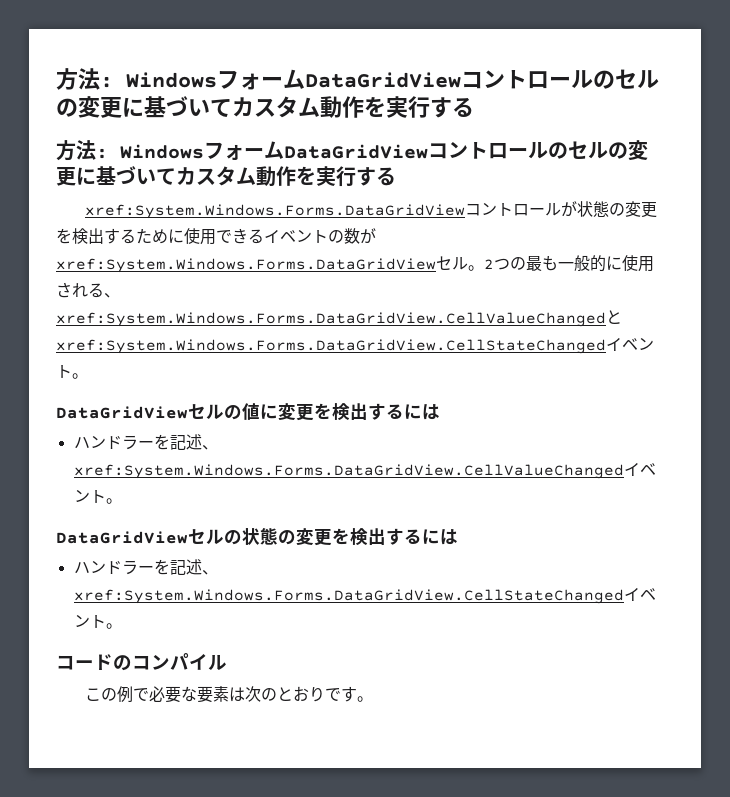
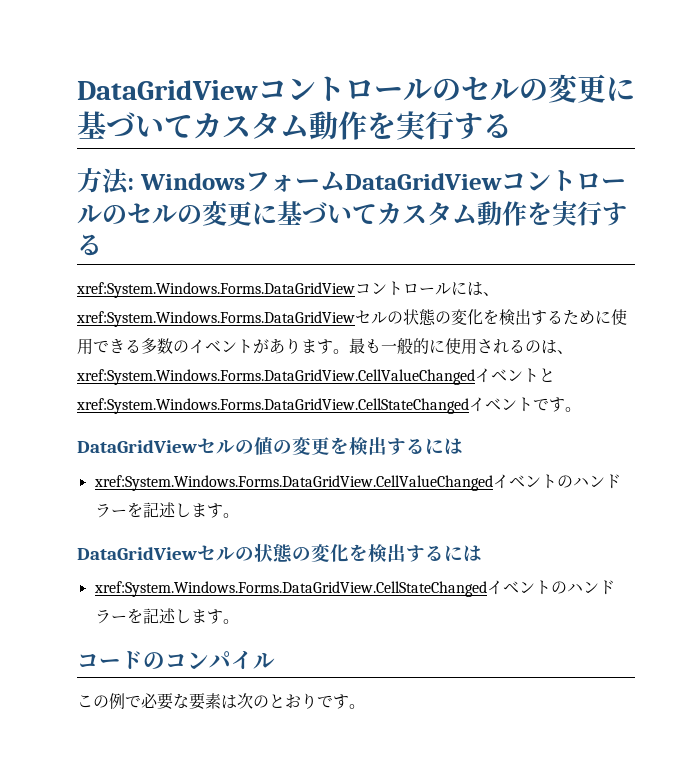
[56,68,305,90] 方法: Windowsフォーム -> (77, 90) none
[561,201,658,218] が状態の変更 -> [451,281,499,296] [76,309,483,327] には、xref:System.Windows.Forms.DataGridViewセルの状態の変化
[264,228,376,244] [56,256,526,273] イベントの数がxref:System.Windows.Forms.DataGridViewセル。2つの -> [141,338,349,354] 多数のイベントがあります。
[104,293,120,298] [56,312,606,327] 、xref:System.Windows.Forms.DataGridView.CellValueChanged -> [525,340,573,354] [76,368,539,385] のは、xref:System.Windows.Forms.DataGridView.CellValueChangedイベント
(72, 371) none -> [533,397,565,412] です
[260,403,440,421] [73,434,218,450] [73,462,656,479] [73,490,122,504] [56,528,278,545] に変更を検出するには // ハンドラーを記述、xref:System.Windows.Forms.DataGridView.CellValueChangedイベント。 // DataGridViewセルの状態 -> (273, 446) none
[73,559,218,575] [73,587,656,604] [73,615,106,628] ハンドラーを記述、xref:System.Windows.Forms.DataGridView.CellStateChangedイベント -> [93,474,621,491] [94,502,239,518] [77,543,482,563] [93,580,615,597] [94,608,223,624] xref:System.Windows.Forms.DataGridView.CellValueChangedイベントのハンドラーを記述します。 // DataGridViewセルの状態の変化を検出するには // xref:System.Windows.Forms.DataGridView.CellStateChangedイベントのハンドラーを記述します

